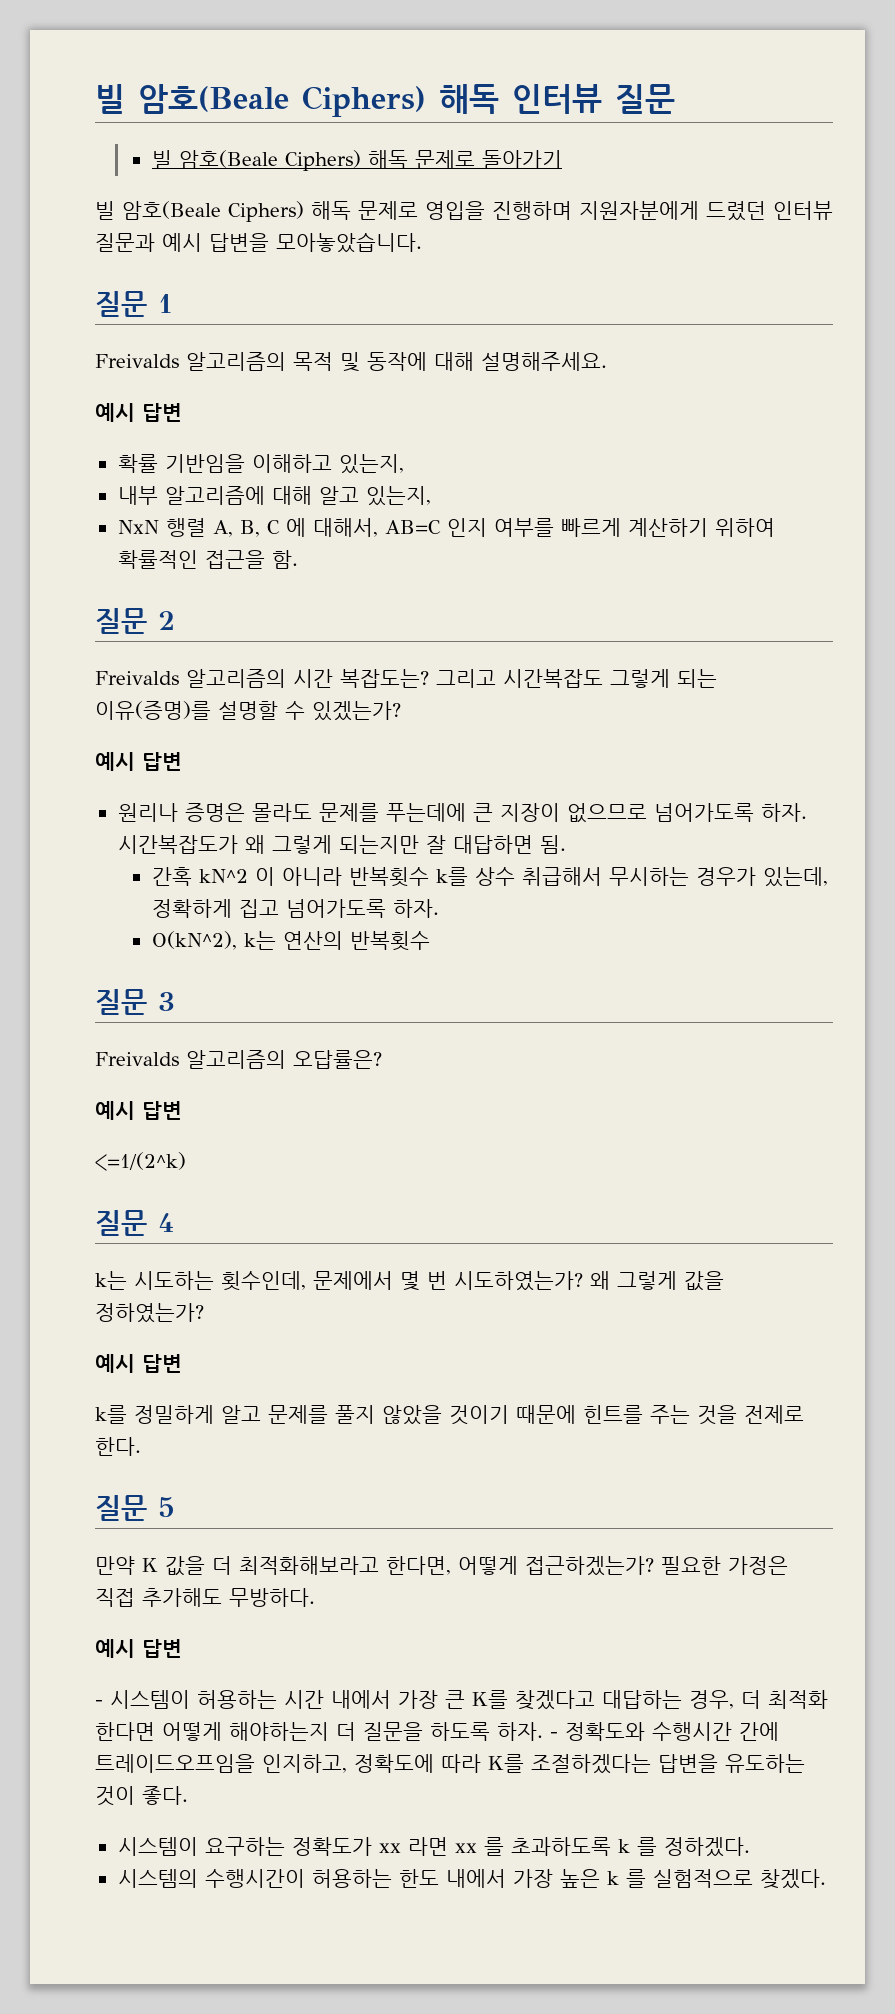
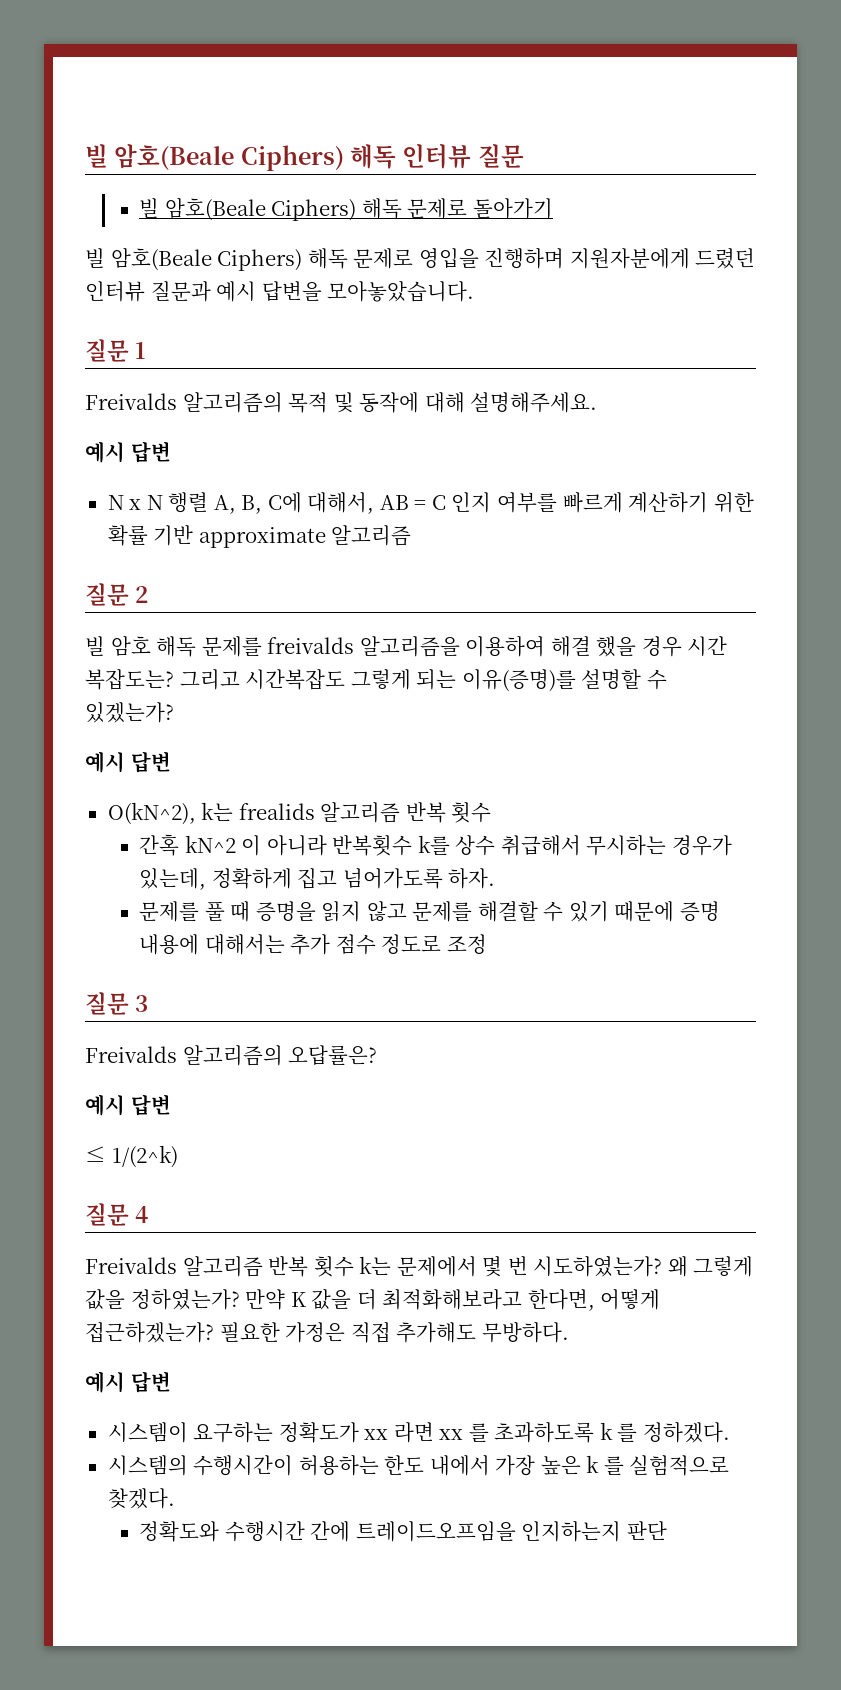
[117,454,404,474] [117,486,431,506] [117,518,775,537] [117,550,298,569] [95,608,175,634] [95,669,286,688] 확률 기반임을 이해하고 있는지, // 내부 알고리즘에 대해 알고 있는지, // NxN 행렬 A, B, C 에 대해서, AB=C 인지 여부를 빠르게 계산하기 위하여 확률적인 접근을 함. // 질문 2 // Freivalds 알고리즘의 -> [107,492,754,514] [107,525,412,548] [85,583,149,606] [85,635,682,657] N x N 행렬 A, B, C에 대해서, AB = C 인지 여부를 빠르게 계산하기 위한 확률 기반 approximate 알고리즘 // 질문 2 // 빌 암호 해독 문제를 freivalds 알고리즘을 이용하여 해결 했을 경우
[117,803,807,823] [117,835,566,854] 원리나 증명은 몰라도 문제를 푸는데에 큰 지장이 없으므로 넘어가도록 하자. 시간복잡도가 왜 그렇게 되는지만 잘 대답하면 됨. -> [107,802,492,825] O(kN^2), k는 frealids 알고리즘 반복 횟수
[151,931,430,951] O(kN^2), k는 연산의 반복횟수 -> [139,901,720,922] [139,934,487,955] 문제를 풀 때 증명을 읽지 않고 문제를 해결할 수 있기 때문에 증명 내용에 대해서는 추가 점수 정도로 조정
[95,1152,186,1171] <=1/(2^k) -> [85,1145,178,1168] ≤ 1/(2^k)
[95,1271,306,1291] k는 시도하는 횟수인데, -> [85,1256,392,1277] Freivalds 알고리즘 반복 횟수 k는
[95,1354,182,1373] [95,1405,804,1425] [95,1437,141,1456] [95,1495,175,1521] // 예시 답변 // k를 정밀하게 알고 문제를 풀지 않았을 것이기 때문에 힌트를 주는 것을 전제로 한다. // 질문 5 // -> (240, 1299) none
[95,1690,828,1710] [95,1722,779,1741] [95,1754,805,1774] [95,1786,188,1806] // - 시스템이 허용하는 시간 내에서 가장 큰 K를 찾겠다고 대답하는 경우, 더 최적화 한다면 어떻게 해야하는지 더 질문을 하도록 하자. - 정확도와 수행시간 간에 트레이드오프임을 인지하고, 정확도에 따라 K를 조절하겠다는 답변을 유도하는 것이 좋다. -> (171, 1382) none
(826, 1879) none -> [139,1521,667,1542] // 정확도와 수행시간 간에 트레이드오프임을 인지하는지 판단

